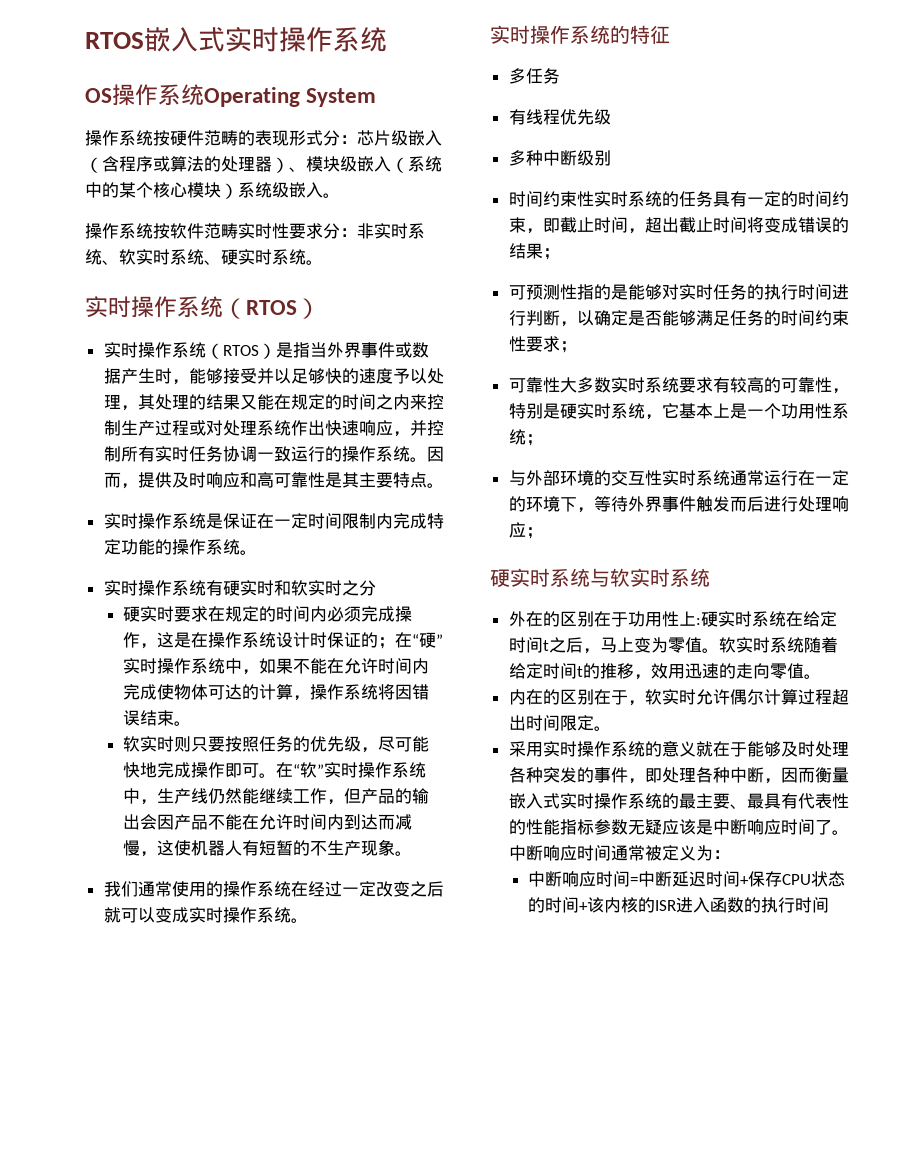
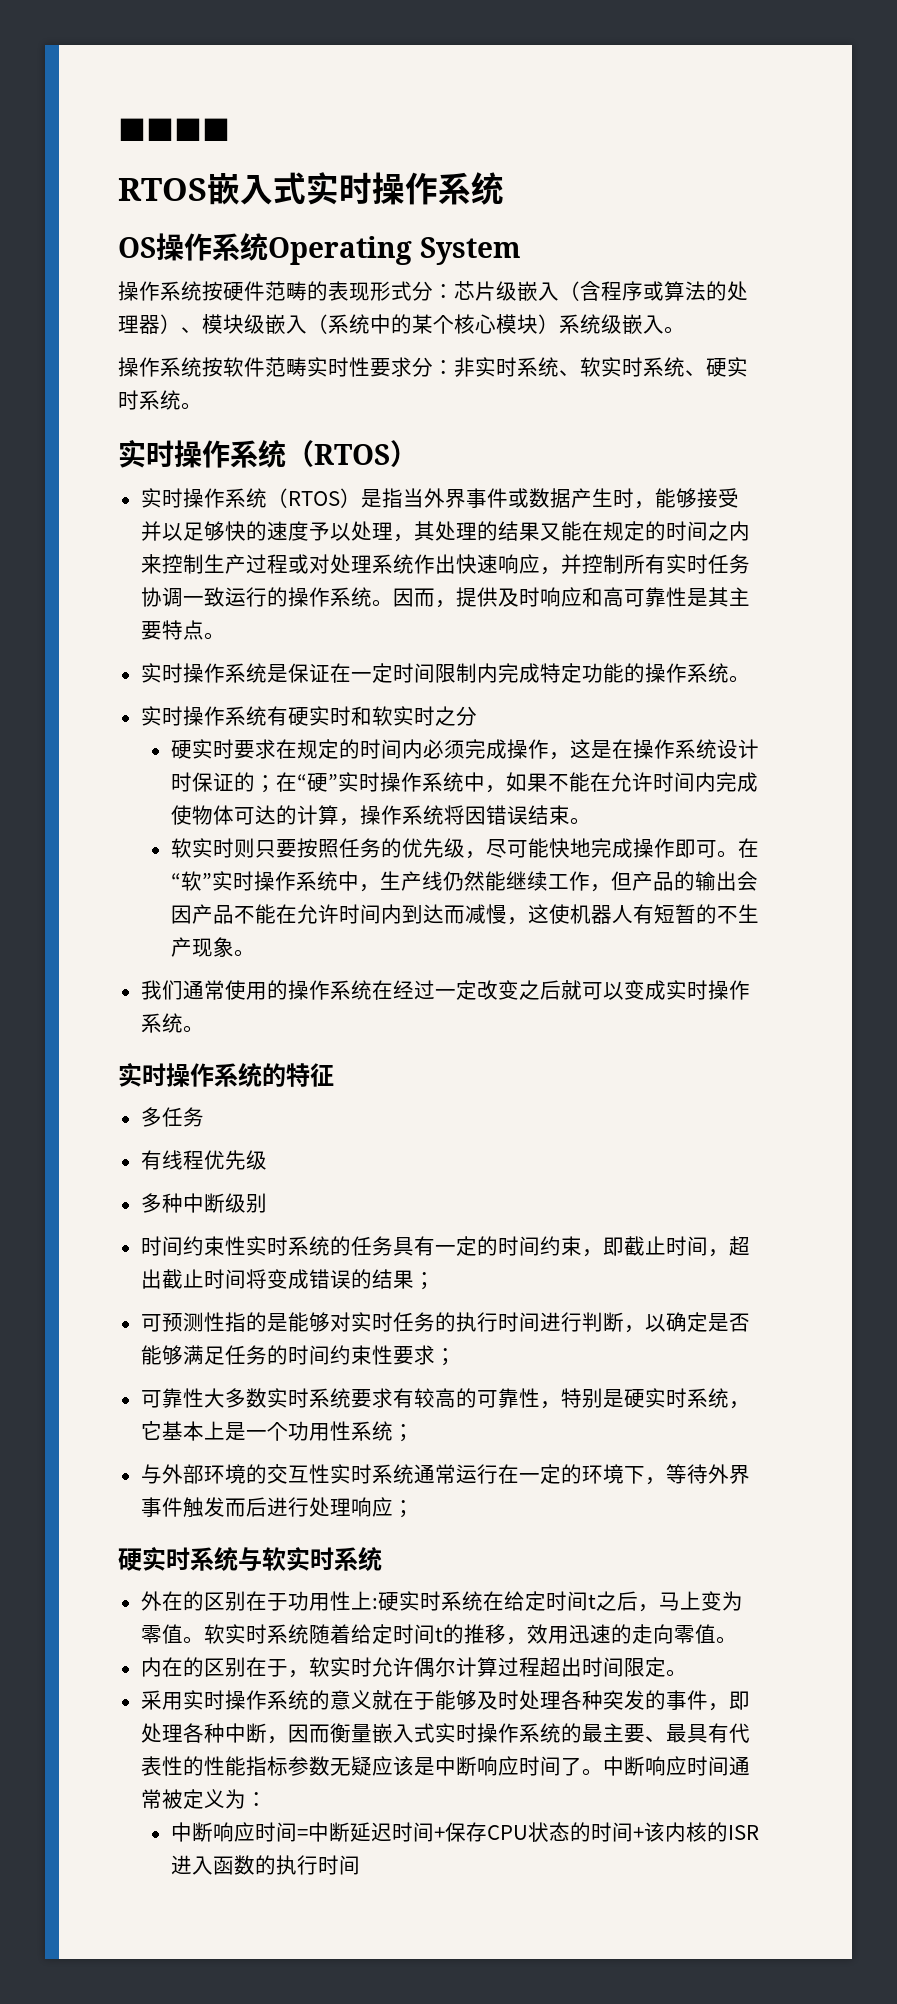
(85, 40) none -> [118,118,230,141] ■■■■ //

